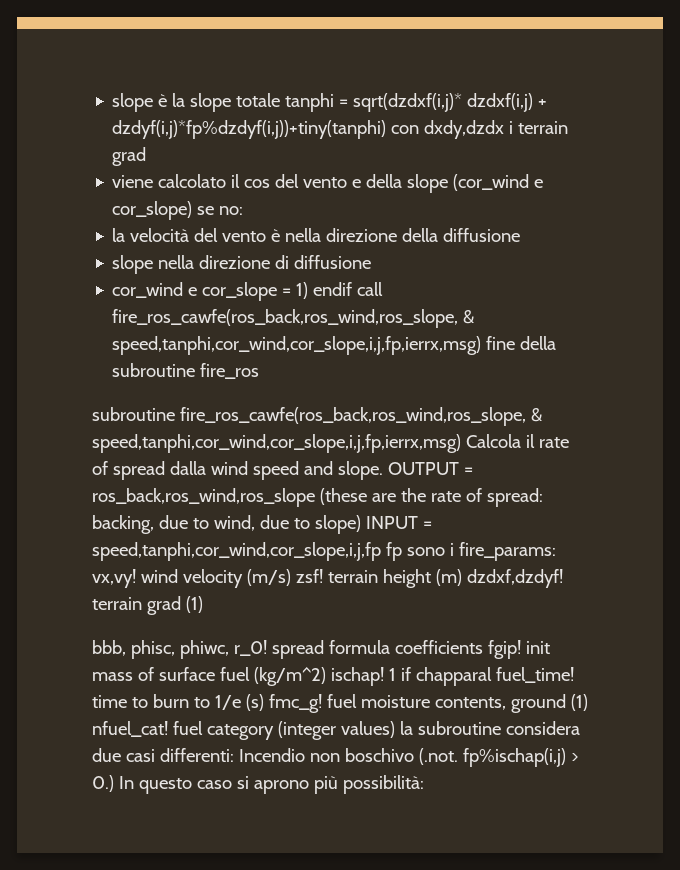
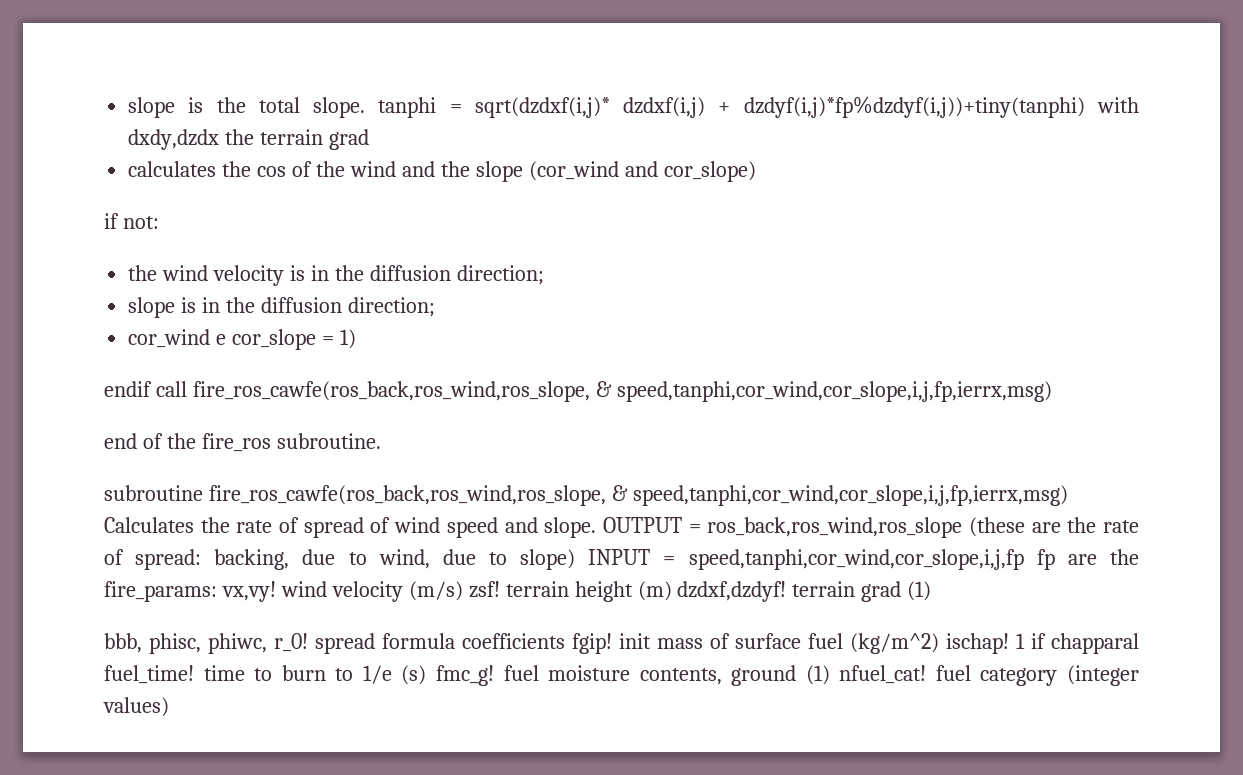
[112,93,281,112] slope è la slope totale -> [128,97,366,118] slope is the total slope.
[391,120,514,139] con dxdy,dzdx i -> [1097,97,1139,113] [128,129,255,150] with dxdy,dzdx the
[112,174,403,188] viene calcolato il cos del vento e della -> [128,161,470,177] calculates the cos of the wind and the
[534,179,544,188] e -> [624,161,658,177] and
[197,206,244,215] [112,228,521,242] [112,255,372,274] se no: // la velocità del vento è nella direzione della diffusione // slope nella direzione di diffusione -> [104,213,159,229] [128,265,544,286] [128,297,435,318] // if not: // the wind velocity is in the diffusion direction; // slope is in the diffusion direction;
(309, 290) none -> (356, 339) //
[486,336,557,350] [112,363,196,377] fine della subroutine -> [104,433,196,449] // end of the
(260, 371) none -> [276,433,381,449] subroutine.
[465,434,535,448] Calcola il -> [104,517,230,533] Calculates the
[169,461,206,475] dalla -> [370,517,391,533] of
[406,543,454,556] sono i -> [1067,549,1139,565] are the
[399,721,580,735] [92,748,578,767] [92,775,424,794] la subroutine considera due casi differenti: Incendio non boschivo (.not. fp%ischap(i,j) > 0.) In questo caso si aprono più possibilità: -> (169, 707) none

